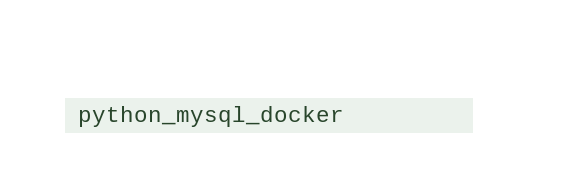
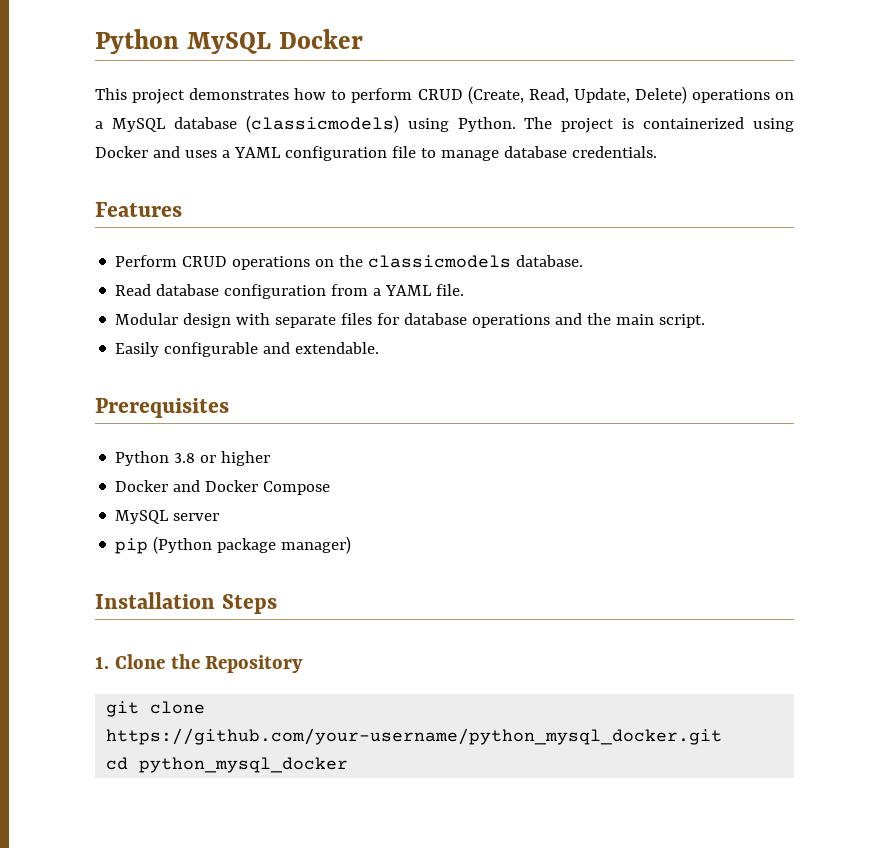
(77, 116) none -> [95,29,363,54] [95,86,794,104] [95,115,794,133] [95,146,657,161] [95,202,182,217] [115,255,584,270] [115,284,465,299] [115,313,706,328] [115,342,380,357] [95,398,229,418] [115,451,271,466] [115,480,331,495] [115,510,220,524] [115,536,352,554] [95,592,277,614] [95,654,304,673] [106,701,206,717] [106,728,723,745] [106,757,129,770] Python MySQL Docker // This project demonstrates how to perform CRUD (Create, Read, Update, Delete) operations on a MySQL database (classicmodels) using Python. The project is containerized using Docker and uses a YAML configuration file to manage database credentials. // Features // Perform CRUD operations on the classicmodels database. // Read database configuration from a YAML file. // Modular design with separate files for database operations and the main script. // Easily configurable and extendable. // Prerequisites // Python 3.8 or higher // Docker and Docker Compose // MySQL server // pip (Python package manager) // Installation Steps // 1. Clone the Repository // git clone https://github.com/your-username/python_mysql_docker.git // cd

